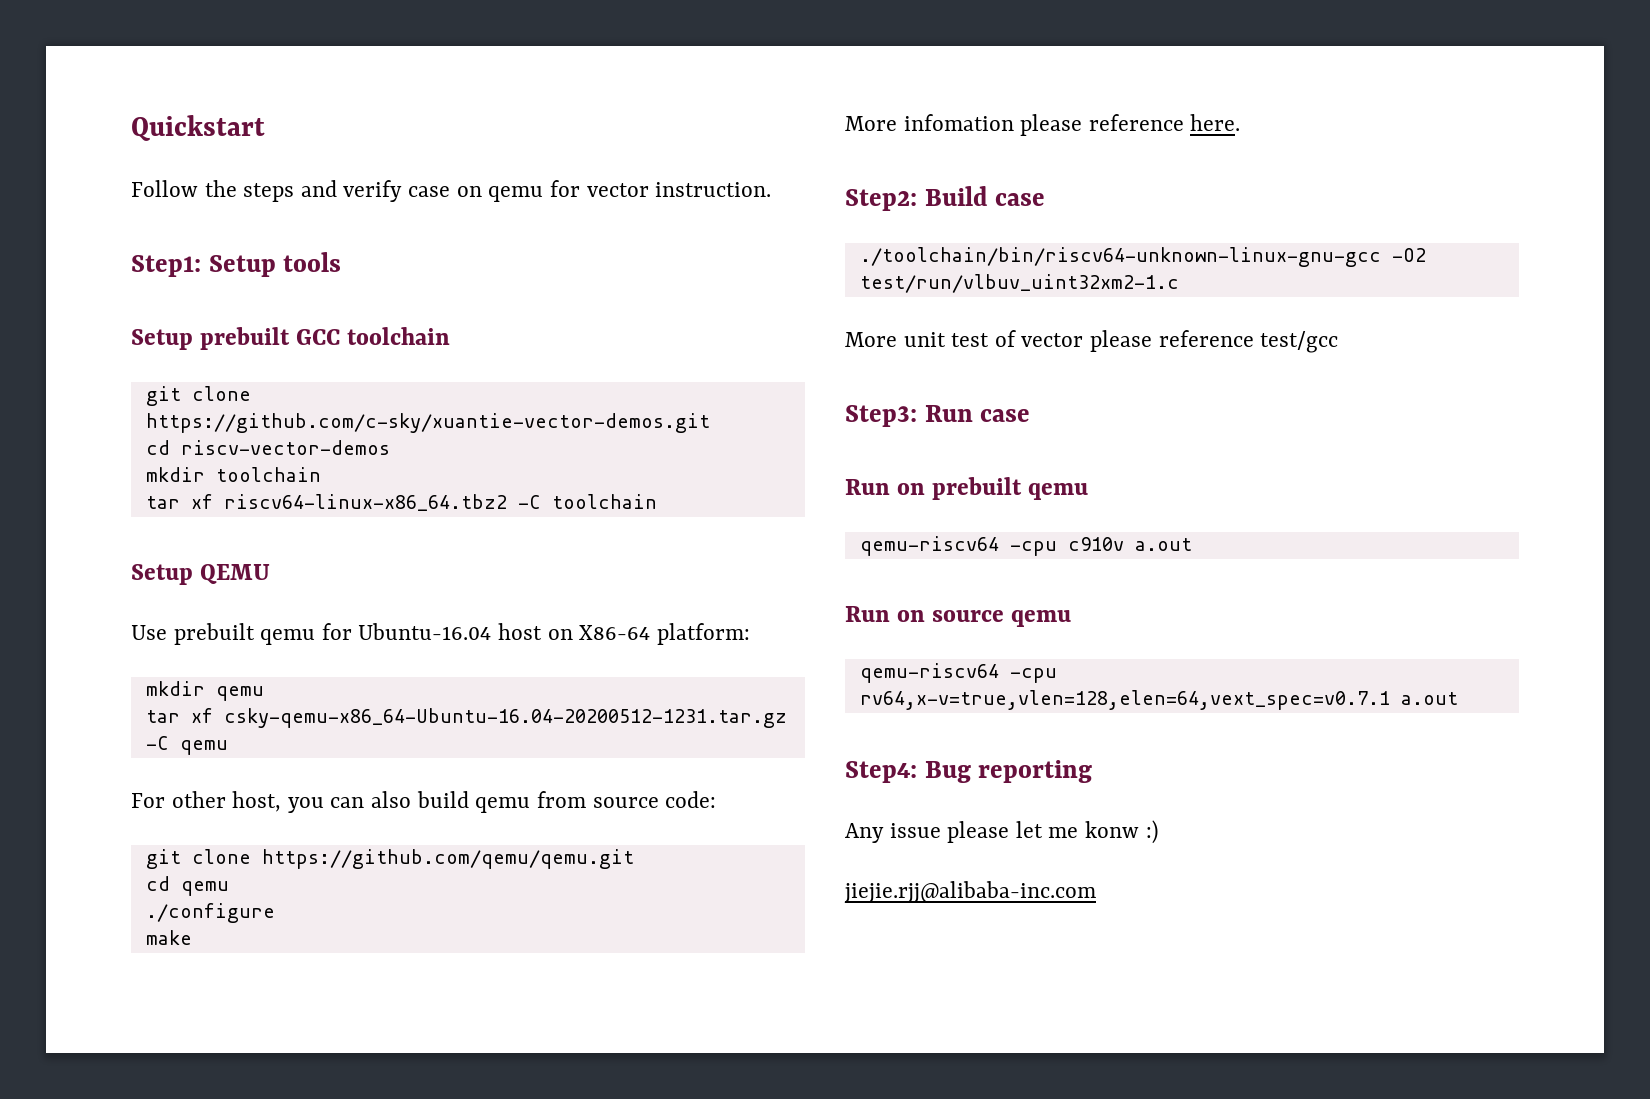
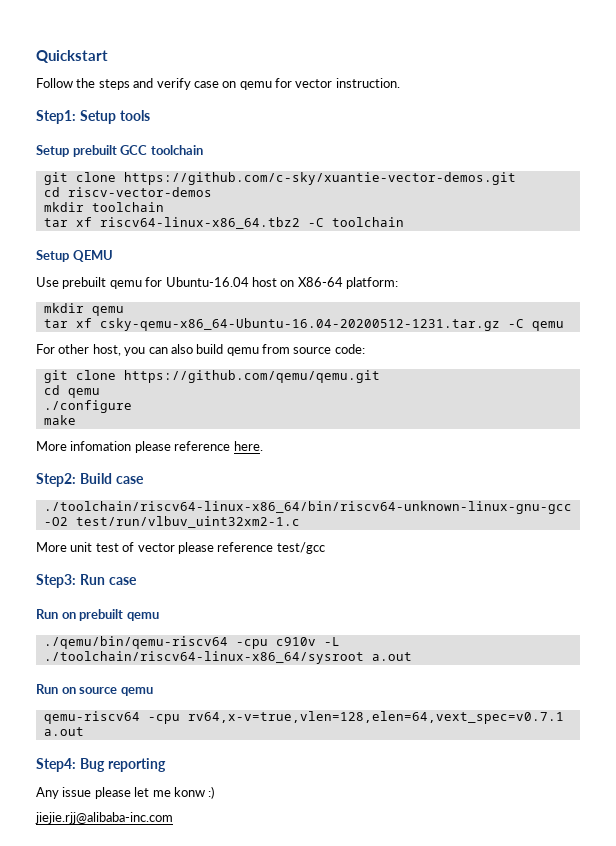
[859,247,1381,267] ./toolchain/bin/riscv64-unknown-linux-gnu-gcc -> [43,501,572,514] ./toolchain/riscv64-linux-x86_64/bin/riscv64-unknown-linux-gnu-gcc
[859,536,999,556] qemu-riscv64 -> [43,636,228,649] ./qemu/bin/qemu-riscv64
(1124, 544) none -> [323,637,340,646] [43,651,364,664] -L ./toolchain/riscv64-linux-x86_64/sysroot

